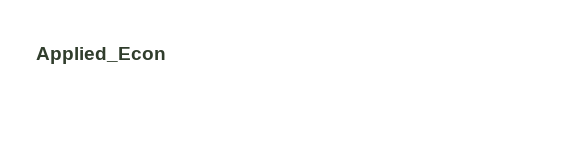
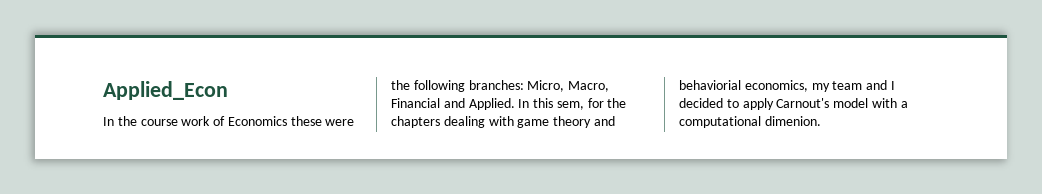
(166, 55) none -> [103,116,355,126] [391,80,610,92] [391,98,627,110] [391,116,615,128] [679,80,895,92] [679,98,908,110] [679,116,821,128] // In the course work of Economics these were the following branches: Micro, Macro, Financial and Applied. In this sem, for the chapters dealing with game theory and behaviorial economics, my team and I decided to apply Carnout's model with a computational dimenion.

